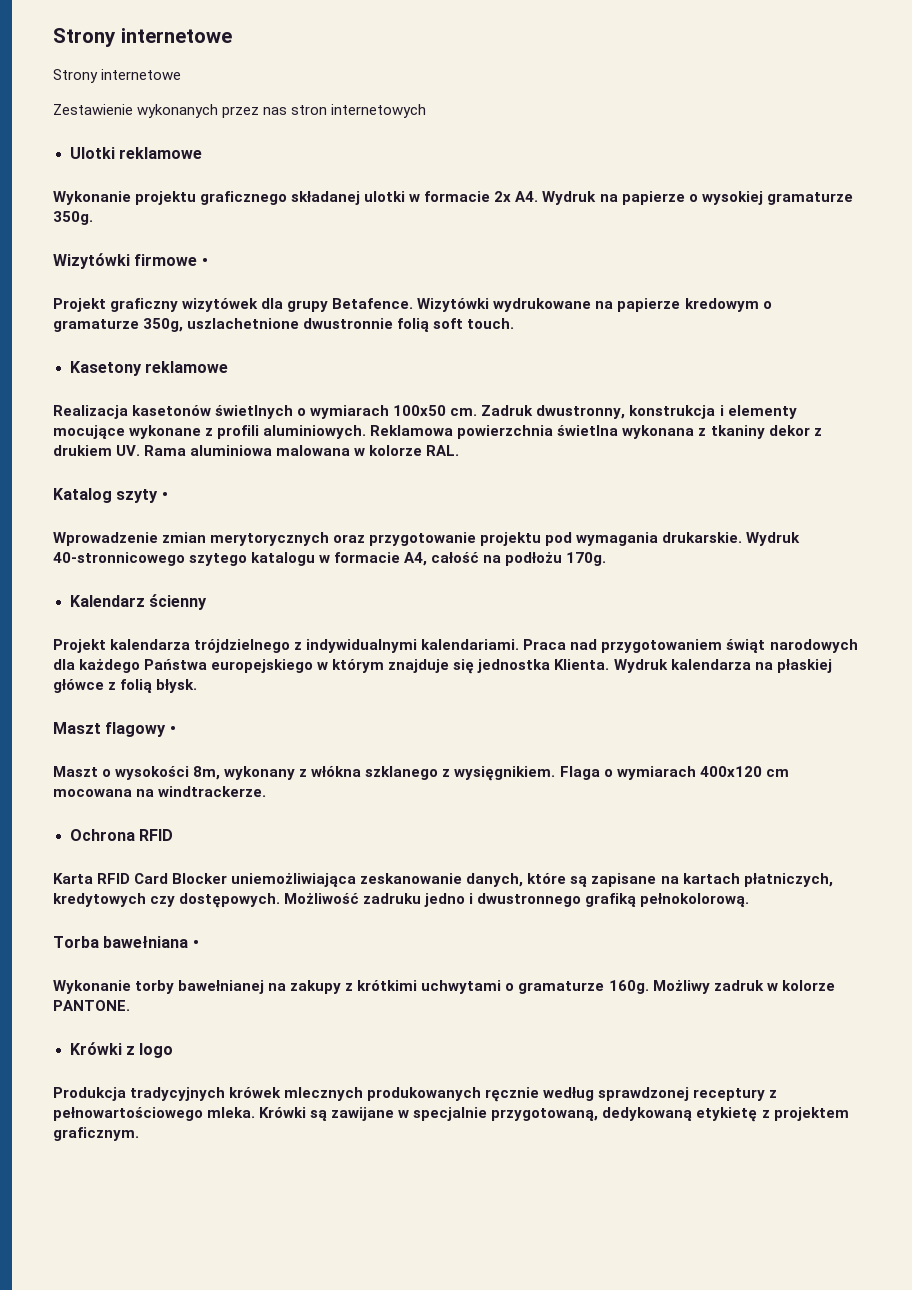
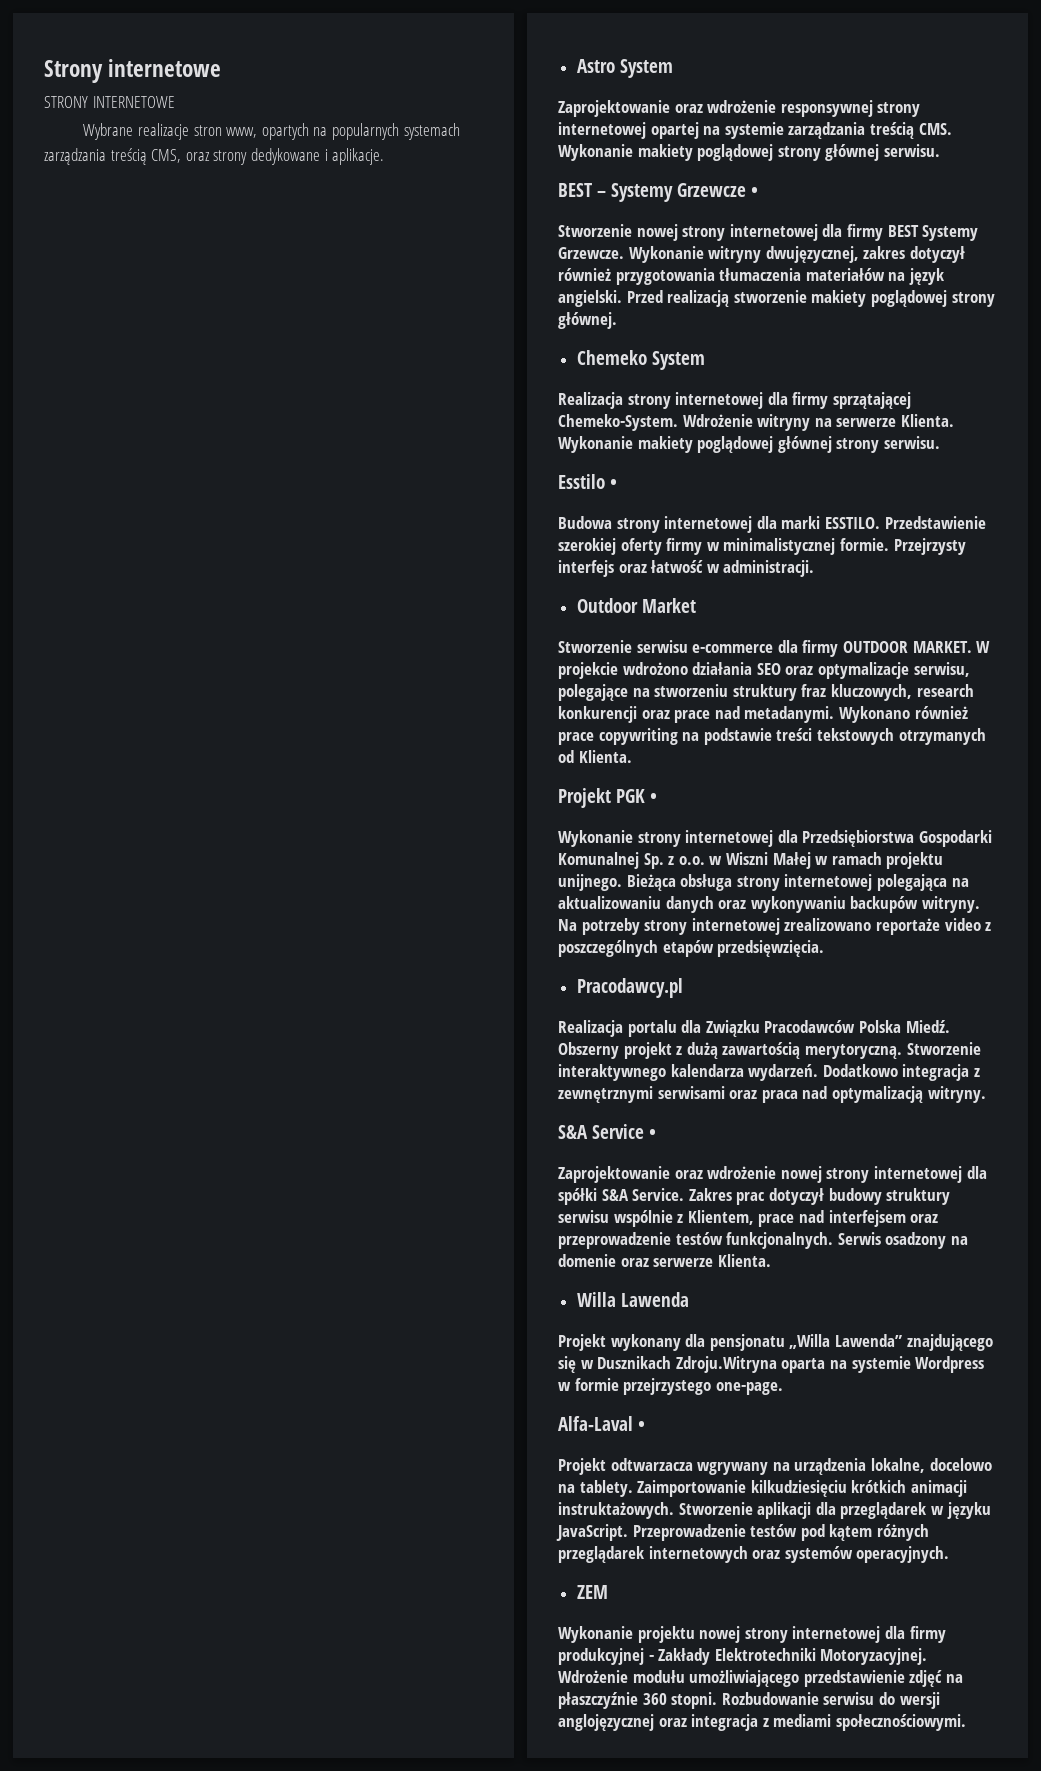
[53,28,232,47] [53,69,182,83] [53,104,427,118] [69,147,202,159] [53,191,853,205] [53,211,93,225] [53,253,208,269] [53,298,772,312] [53,318,515,332] [69,361,228,376] [53,405,797,419] [53,425,822,439] [53,445,460,456] [53,488,168,503] [53,532,801,546] [53,552,607,566] [69,594,207,610] [53,639,858,653] [53,659,832,674] [53,679,198,693] [53,722,176,737] [53,766,789,781] [53,786,267,797] [69,829,173,841] [53,873,833,887] [53,893,750,908] [53,936,199,948] [53,980,835,994] [53,1000,130,1011] [69,1042,174,1058] [53,1087,778,1102] [53,1107,849,1122] [53,1127,139,1141] Strony internetowe // Strony internetowe // Zestawienie wykonanych przez nas stron internetowych // Ulotki reklamowe // Wykonanie projektu graficznego składanej ulotki w formacie 2x A4. Wydruk na papierze o wysokiej gramaturze 350g. // Wizytówki firmowe • // Projekt graficzny wizytówek dla grupy Betafence. Wizytówki wydrukowane na papierze kredowym o gramaturze 350g, uszlachetnione dwustronnie folią soft touch. // Kasetony reklamowe // Realizacja kasetonów świetlnych o wymiarach 100x50 cm. Zadruk dwustronny, konstrukcja i elementy mocujące wykonane z profili aluminiowych. Reklamowa powierzchnia świetlna wykonana z tkaniny dekor z drukiem UV. Rama aluminiowa malowana w kolorze RAL. // Katalog szyty • // Wprowadzenie zmian merytorycznych oraz przygotowanie projektu pod wymagania drukarskie. Wydruk 40-stronnicowego szytego katalogu w formacie A4, całość na podłożu 170g. // Kalendarz ścienny // Projekt kalendarza trójdzielnego z indywidualnymi kalendariami. Praca nad przygotowaniem świąt narodowych dla każdego Państwa europejskiego w którym znajduje się jednostka Klienta. Wydruk kalendarza na płaskiej główce z folią błysk. // Maszt flagowy • // Maszt o wysokości 8m, wykonany z włókna szklanego z wysięgnikiem. Flaga o wymiarach 400x120 cm mocowana na windtrackerze. // Ochrona RFID // Karta RFID Card Blocker uniemożliwiająca zeskanowanie danych, które są zapisane na kartach płatniczych, kredytowych czy dostępowych. Możliwość zadruku jedno i dwustronnego grafiką pełnokolorową. // Torba bawełniana • // Wykonanie torby bawełnianej na zakupy z krótkimi uchwytami o gramaturze 160g. Możliwy zadruk w kolorze PANTONE. // Krówki z logo // Produkcja tradycyjnych krówek mlecznych produkowanych ręcznie według sprawdzonej receptury z pełnowartościowego mleka. Krówki są zawijane w specjalnie przygotowaną, dedykowaną etykietę z projektem graficznym. -> [44,59,222,83] [44,96,175,108] [83,123,460,140] [44,148,385,165] [576,59,673,78] [558,100,921,117] [558,122,952,139] [558,144,940,161] [558,183,758,202] [558,224,979,241] [558,246,965,263] [558,268,944,285] [558,290,995,307] [558,312,617,329] [576,350,705,370] [558,392,911,409] [558,414,954,431] [558,436,940,453] [558,474,617,489] [558,516,986,533] [558,538,966,555] [558,560,815,577] [576,598,696,613] [558,640,991,657] [558,662,970,679] [558,684,974,701] [558,706,968,723] [558,728,986,745] [558,750,632,763] [558,788,657,808] [558,830,992,847] [558,852,944,869] [558,874,969,891] [558,896,980,913] [558,918,992,935] [558,940,825,957] [576,978,683,998] [558,1020,950,1037] [558,1042,981,1059] [558,1064,980,1081] [558,1086,986,1103] [558,1124,656,1139] [558,1166,987,1183] [558,1188,951,1205] [558,1210,939,1227] [558,1232,968,1249] [558,1254,771,1267] [576,1292,689,1307] [558,1334,993,1351] [558,1356,985,1373] [558,1378,783,1395] [558,1416,645,1431] [558,1458,992,1475] [558,1480,967,1497] [558,1502,991,1519] [556,1524,929,1541] [558,1546,950,1563] [576,1585,608,1599] [558,1626,946,1643] [558,1648,928,1665] [558,1670,963,1687] [558,1692,940,1709] [558,1714,966,1731] Strony internetowe // STRONY INTERNETOWE // Wybrane realizacje stron www, opartych na popularnych systemach zarządzania treścią CMS, oraz strony dedykowane i aplikacje. // Astro System // Zaprojektowanie oraz wdrożenie responsywnej strony internetowej opartej na systemie zarządzania treścią CMS. Wykonanie makiety poglądowej strony głównej serwisu. // BEST – Systemy Grzewcze • // Stworzenie nowej strony internetowej dla firmy BEST Systemy Grzewcze. Wykonanie witryny dwujęzycznej, zakres dotyczył również przygotowania tłumaczenia materiałów na język angielski. Przed realizacją stworzenie makiety poglądowej strony głównej. // Chemeko System // Realizacja strony internetowej dla firmy sprzątającej Chemeko-System. Wdrożenie witryny na serwerze Klienta. Wykonanie makiety poglądowej głównej strony serwisu. // Esstilo • // Budowa strony internetowej dla marki ESSTILO. Przedstawienie szerokiej oferty firmy w minimalistycznej formie. Przejrzysty interfejs oraz łatwość w administracji. // Outdoor Market // Stworzenie serwisu e-commerce dla firmy OUTDOOR MARKET. W projekcie wdrożono działania SEO oraz optymalizacje serwisu, polegające na stworzeniu struktury fraz kluczowych, research konkurencji oraz prace nad metadanymi. Wykonano również prace copywriting na podstawie treści tekstowych otrzymanych od Klienta. // Projekt PGK • // Wykonanie strony internetowej dla Przedsiębiorstwa Gospodarki Komunalnej Sp. z o.o. w Wiszni Małej w ramach projektu unijnego. Bieżąca obsługa strony internetowej polegająca na aktualizowaniu danych oraz wykonywaniu backupów witryny. Na potrzeby strony internetowej zrealizowano reportaże video z poszczególnych etapów przedsięwzięcia. // Pracodawcy.pl // Realizacja portalu dla Związku Pracodawców Polska Miedź. Obszerny projekt z dużą zawartością merytoryczną. Stworzenie interaktywnego kalendarza wydarzeń. Dodatkowo integracja z zewnętrznymi serwisami oraz praca nad optymalizacją witryny. // S&A Service • // Zaprojektowanie oraz wdrożenie nowej strony internetowej dla spółki S&A Service. Zakres prac dotyczył budowy struktury serwisu wspólnie z Klientem, prace nad interfejsem oraz przeprowadzenie testów funkcjonalnych. Serwis osadzony na domenie oraz serwerze Klienta. // Willa Lawenda // Projekt wykonany dla pensjonatu „Willa Lawenda” znajdującego się w Dusznikach Zdroju.Witryna oparta na systemie Wordpress w formie przejrzystego one-page. // Alfa-Laval • // Projekt odtwarzacza wgrywany na urządzenia lokalne, docelowo na tablety. Zaimportowanie kilkudziesięciu krótkich animacji instruktażowych. Stworzenie aplikacji dla przeglądarek w języku JavaScript. Przeprowadzenie testów pod kątem różnych przeglądarek internetowych oraz systemów operacyjnych. // ZEM // Wykonanie projektu nowej strony internetowej dla firmy produkcyjnej - Zakłady Elektrotechniki Motoryzacyjnej. Wdrożenie modułu umożliwiającego przedstawienie zdjęć na płaszczyźnie 360 stopni. Rozbudowanie serwisu do wersji anglojęzycznej oraz integracja z mediami społecznościowymi.

